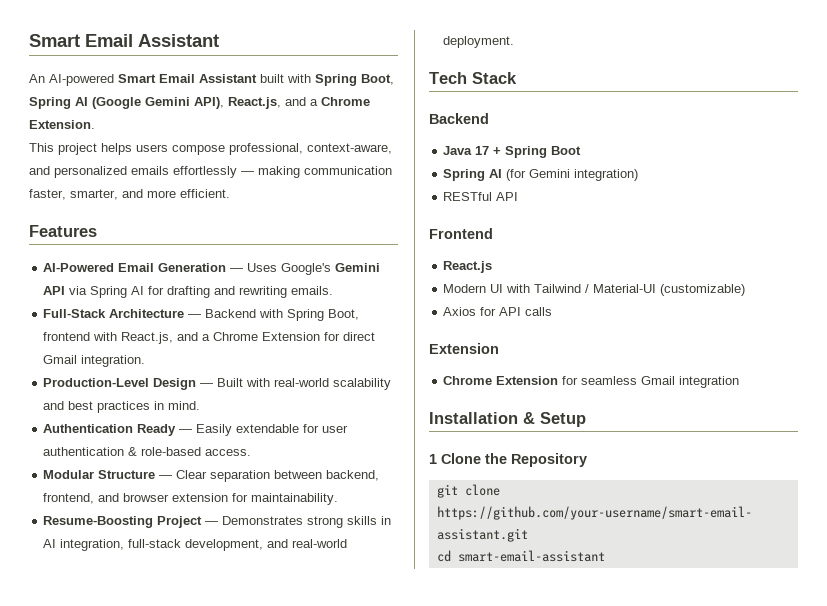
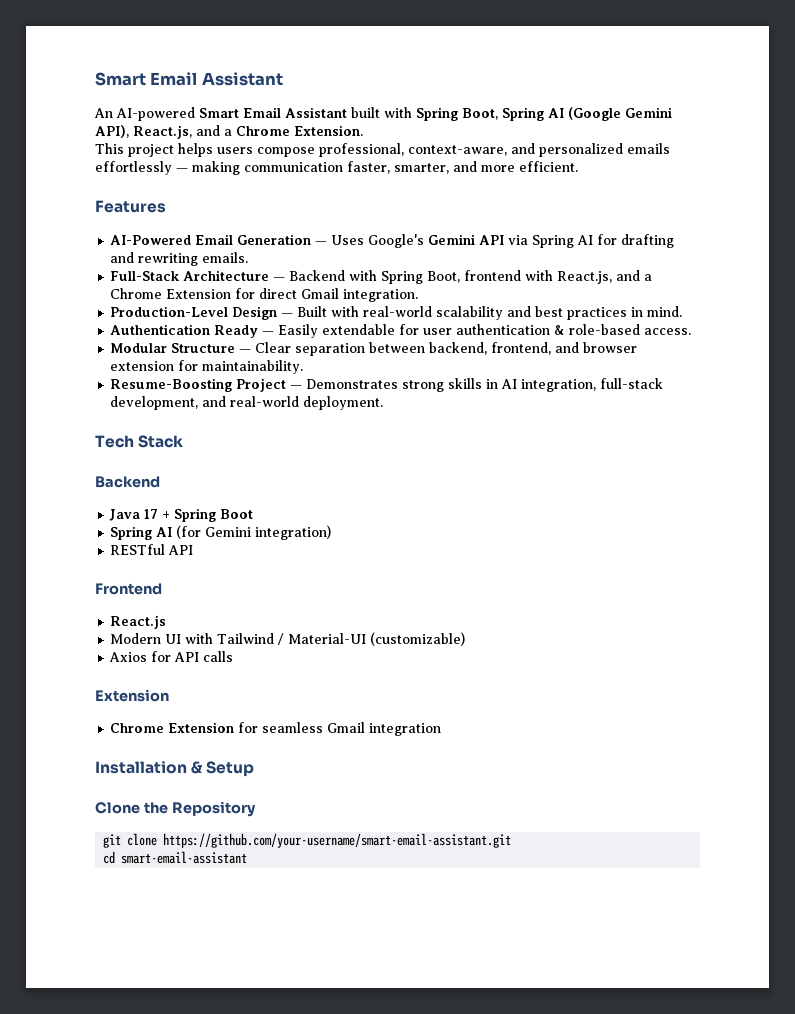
[429,454,437,464] 1 -> (255, 769) none

